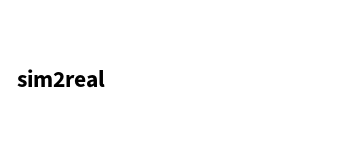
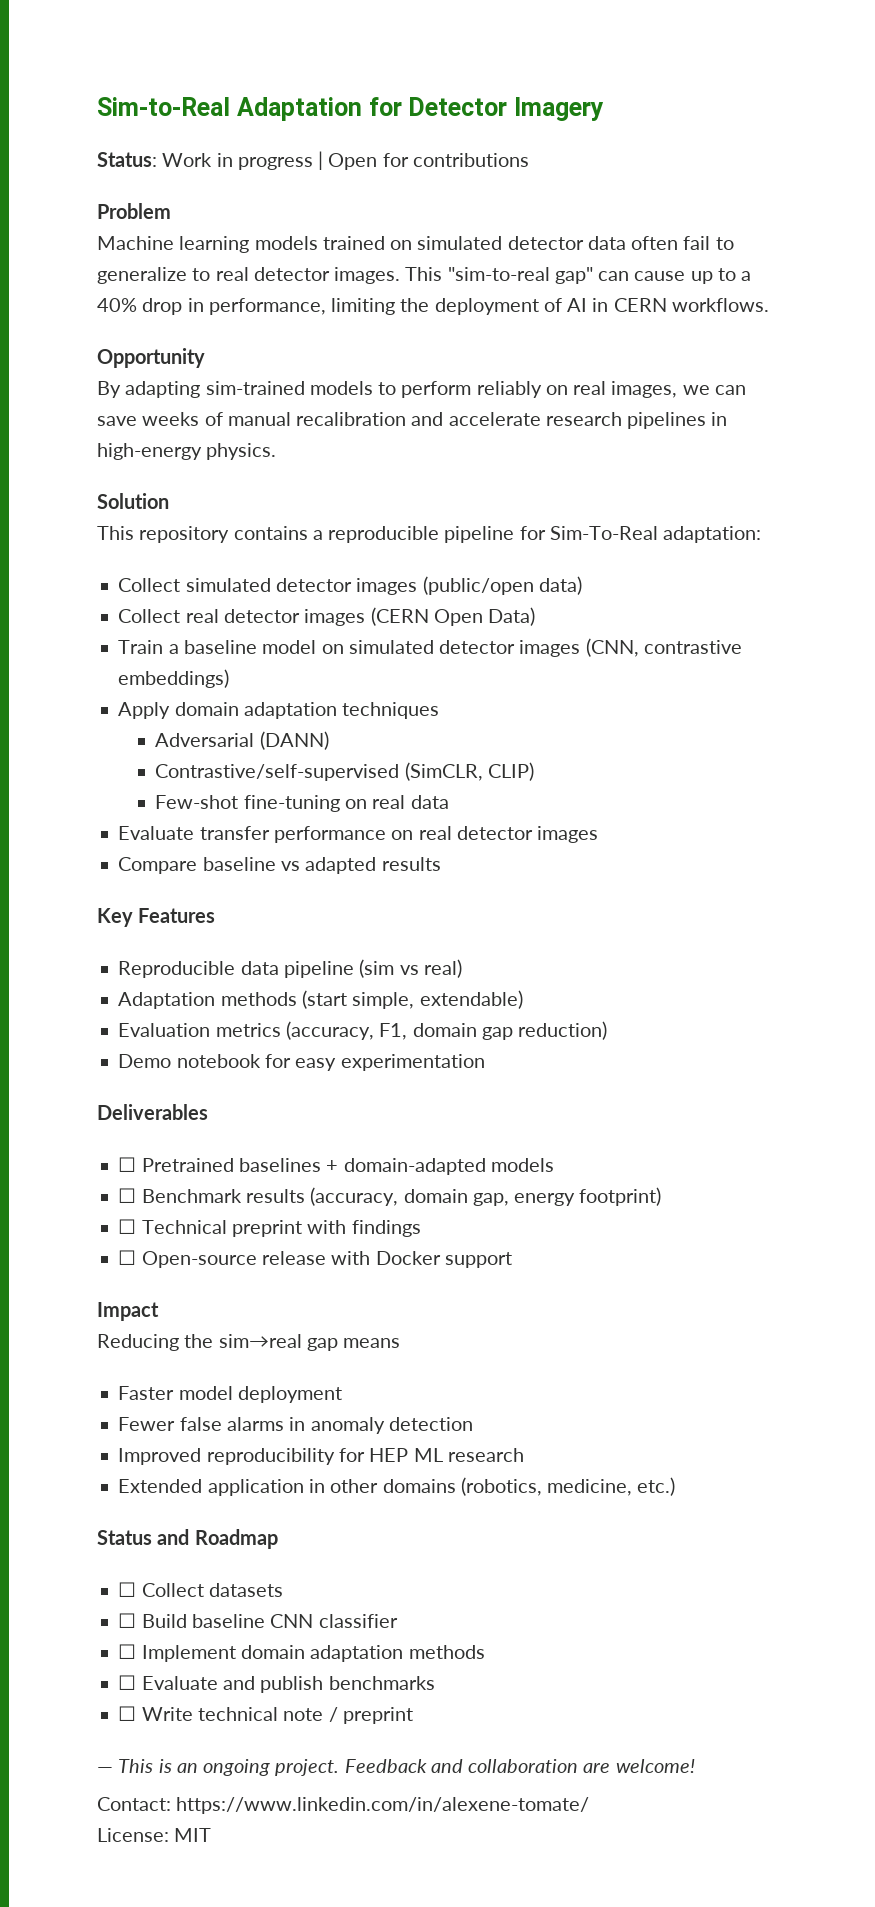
[17,69,105,88] sim2real -> [97,97,604,121] [97,151,529,170] [97,203,171,219] [97,236,734,253] [97,267,752,284] [97,298,769,315] [97,348,205,368] [97,381,746,398] [97,412,728,429] [97,443,277,460] [97,493,169,509] [97,526,762,543] [118,576,582,595] [118,607,536,626] [118,638,742,657] [118,669,230,688] [118,702,440,719] [155,731,329,750] [155,762,535,781] [155,795,449,812] [118,826,599,843] [118,857,441,874] [97,908,216,927] [118,959,462,978] [118,990,523,1009] [118,1021,608,1040] [118,1054,485,1071] [97,1104,208,1120] [118,1157,554,1175] [118,1187,662,1206] [118,1219,421,1237] [118,1250,512,1268] [97,1302,159,1321] [97,1334,401,1351] [118,1386,342,1403] [118,1417,473,1434] [118,1448,524,1465] [118,1477,676,1496] [97,1529,278,1549] [118,1582,283,1597] [118,1613,398,1628] [118,1644,485,1662] [118,1675,435,1693] [118,1706,413,1724] [97,1759,695,1776] [97,1797,590,1814] [97,1828,212,1842] Sim-to-Real Adaptation for Detector Imagery // Status: Work in progress | Open for contributions // Problem // Machine learning models trained on simulated detector data often fail to generalize to real detector images. This "sim-to-real gap" can cause up to a 40% drop in performance, limiting the deployment of AI in CERN workflows. // Opportunity // By adapting sim-trained models to perform reliably on real images, we can save weeks of manual recalibration and accelerate research pipelines in high-energy physics. // Solution // This repository contains a reproducible pipeline for Sim-To-Real adaptation: // Collect simulated detector images (public/open data) // Collect real detector images (CERN Open Data) // Train a baseline model on simulated detector images (CNN, contrastive embeddings) // Apply domain adaptation techniques // Adversarial (DANN) // Contrastive/self-supervised (SimCLR, CLIP) // Few-shot fine-tuning on real data // Evaluate transfer performance on real detector images // Compare baseline vs adapted results // Key Features // Reproducible data pipeline (sim vs real) // Adaptation methods (start simple, extendable) // Evaluation metrics (accuracy, F1, domain gap reduction) // Demo notebook for easy experimentation // Deliverables // ☐ Pretrained baselines + domain-adapted models // ☐ Benchmark results (accuracy, domain gap, energy footprint) // ☐ Technical preprint with findings // ☐ Open-source release with Docker support // Impact // Reducing the sim→real gap means // Faster model deployment // Fewer false alarms in anomaly detection // Improved reproducibility for HEP ML research // Extended application in other domains (robotics, medicine, etc.) // Status and Roadmap // ☐ Collect datasets // ☐ Build baseline CNN classifier // ☐ Implement domain adaptation methods // ☐ Evaluate and publish benchmarks // ☐ Write technical note / preprint // — This is an ongoing project. Feedback and collaboration are welcome! // Contact: https://www.linkedin.com/in/alexene-tomate/ // License: MIT

